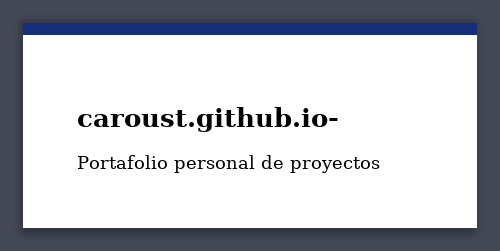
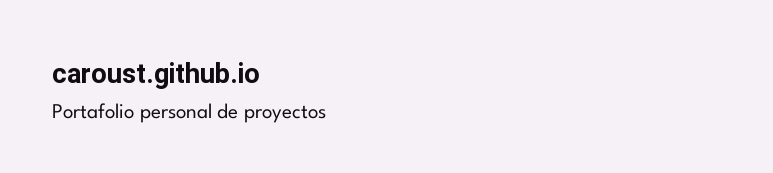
[77,107,339,132] caroust.github.io- -> [52,62,260,89] caroust.github.io

